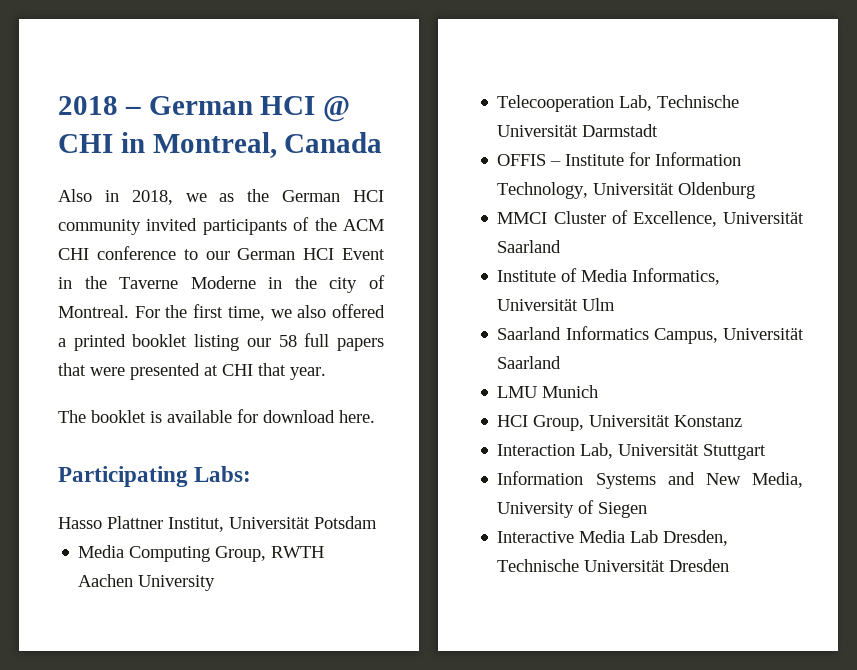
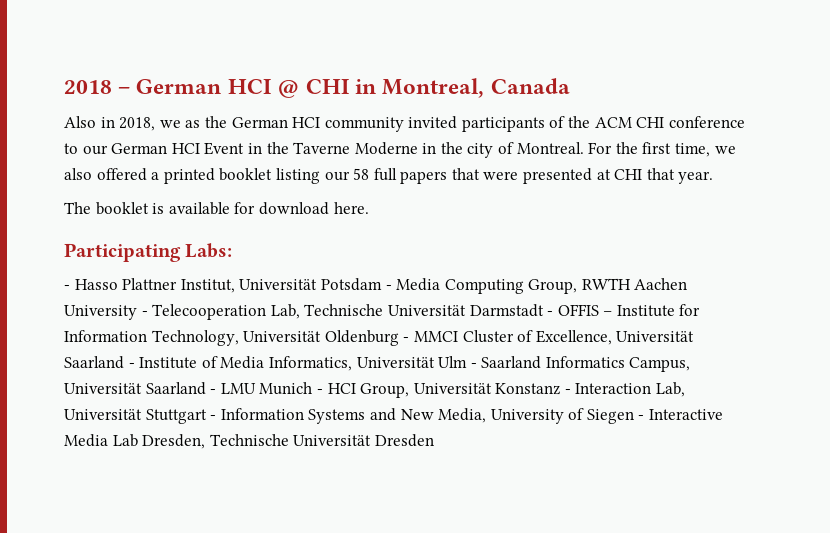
(252, 474) none -> [64,285,70,290] -
(377, 522) // -> [385,285,392,290] -
(216, 583) // -> [141,311,148,316] -
(659, 130) // -> [547,311,554,316] -
(756, 190) // -> [403,337,410,342] -
(562, 246) // -> [128,363,135,368] -
(616, 304) // -> [470,363,477,368] -
(562, 362) // -> [210,389,217,394] -
(599, 391) // -> [316,389,323,394] -
(743, 421) // -> [564,389,571,394] -
(767, 452) // -> [210,415,217,420] -
(648, 510) // -> [638,415,645,420] -

